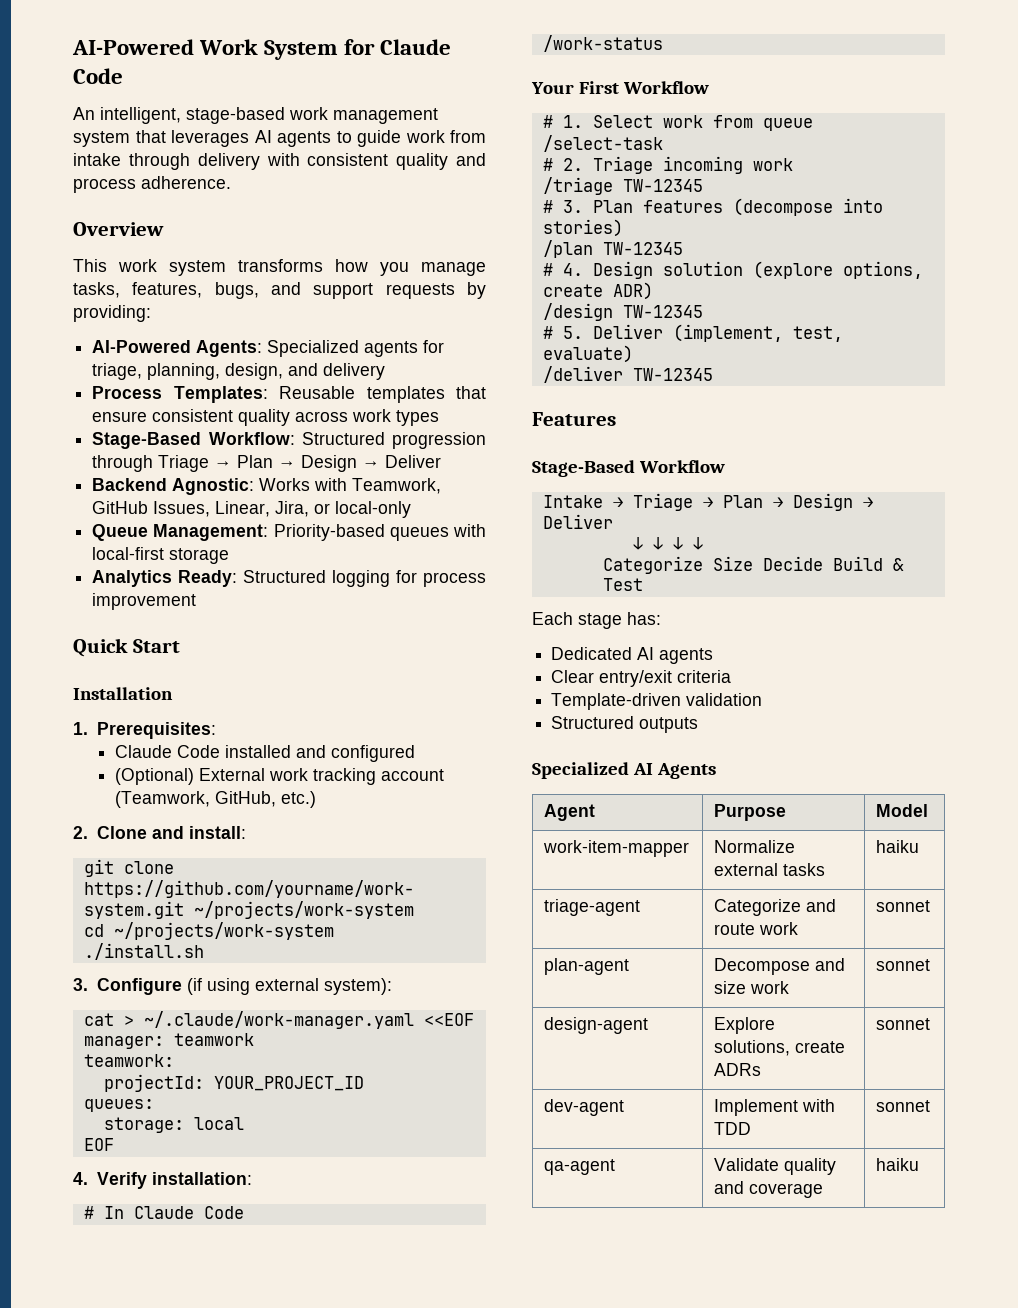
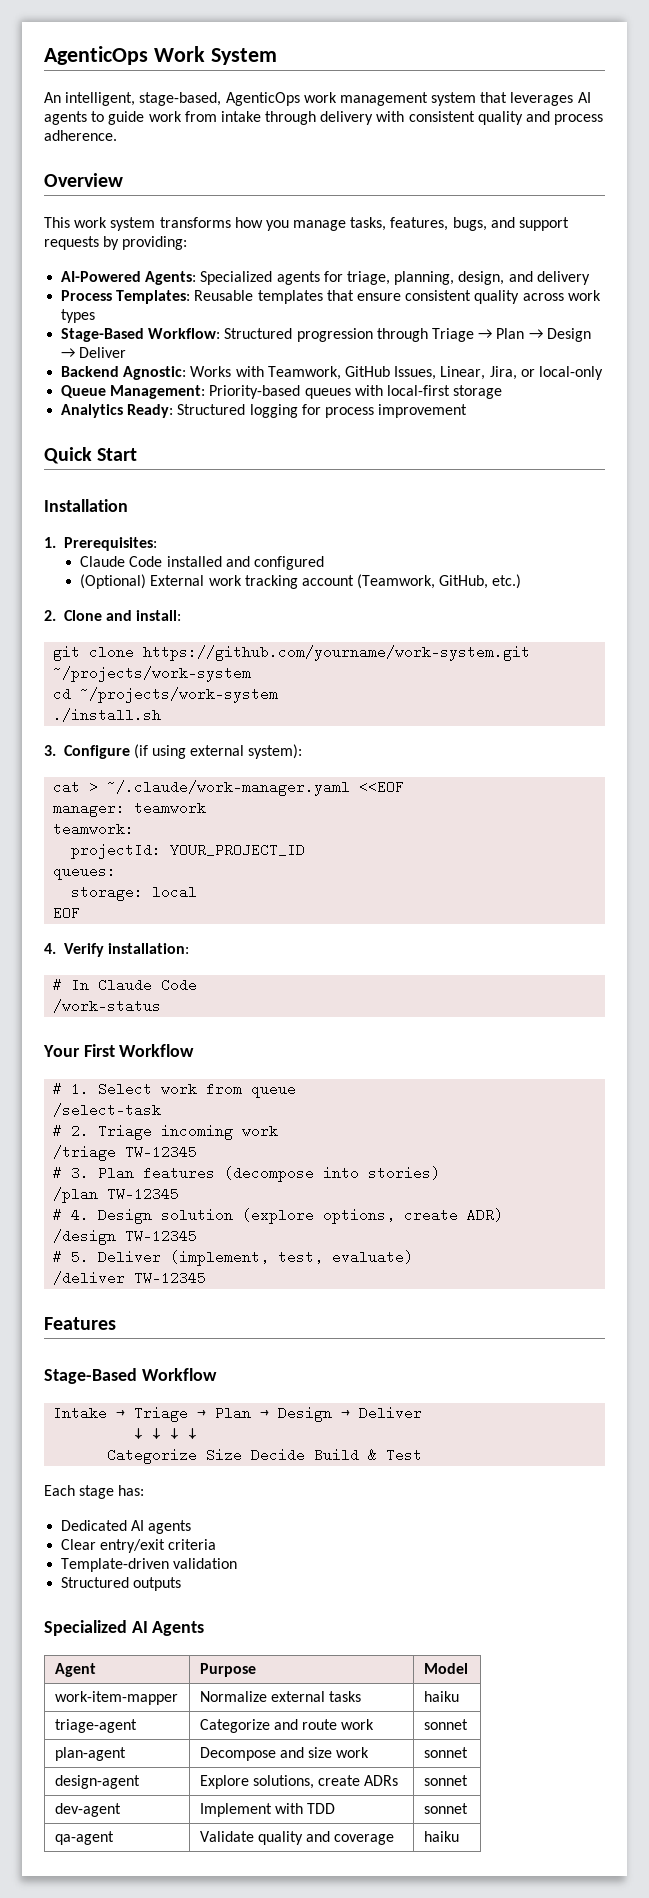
[72,39,194,55] AI-Powered -> [44,46,148,65] AgenticOps
[344,39,452,55] [73,68,123,84] for Claude Code -> (277, 56) none
[186,107,285,124] stage-based -> [139,92,300,106] stage-based, AgenticOps

